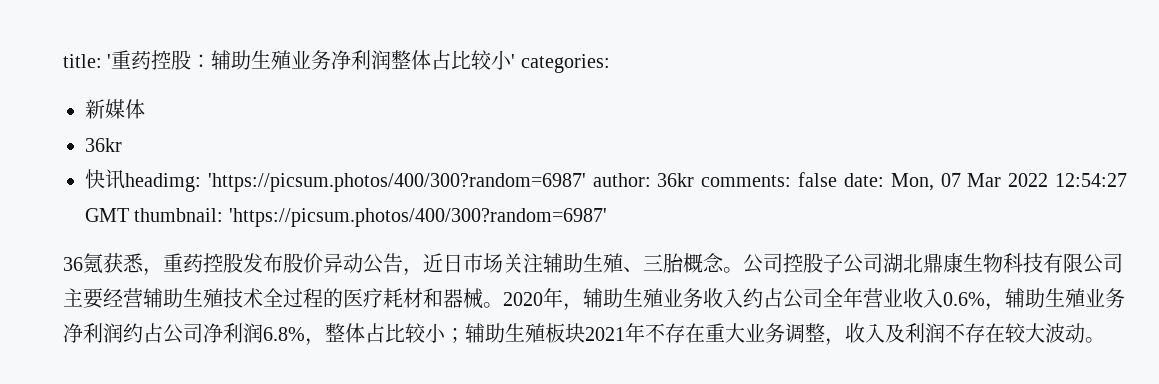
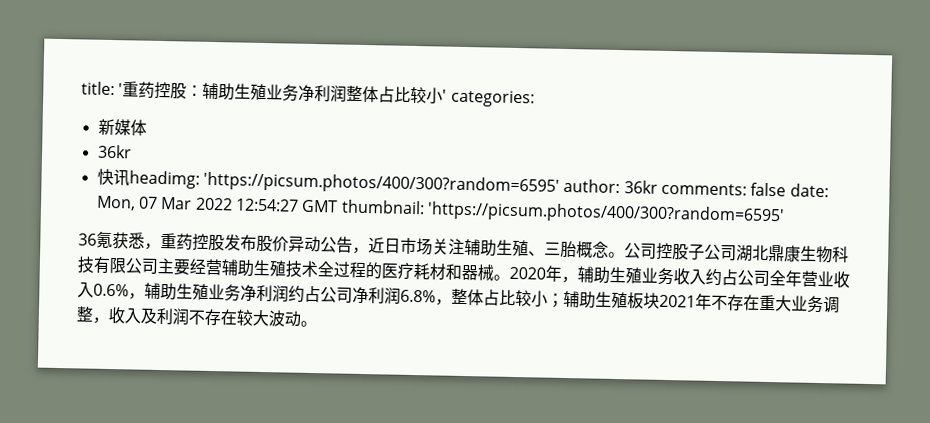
[207,173,586,192] 'https://picsum.photos/400/300?random=6987' -> [202,171,560,196] 'https://picsum.photos/400/300?random=6595'
[228,208,607,227] 'https://picsum.photos/400/300?random=6987' -> [426,201,785,226] 'https://picsum.photos/400/300?random=6595'

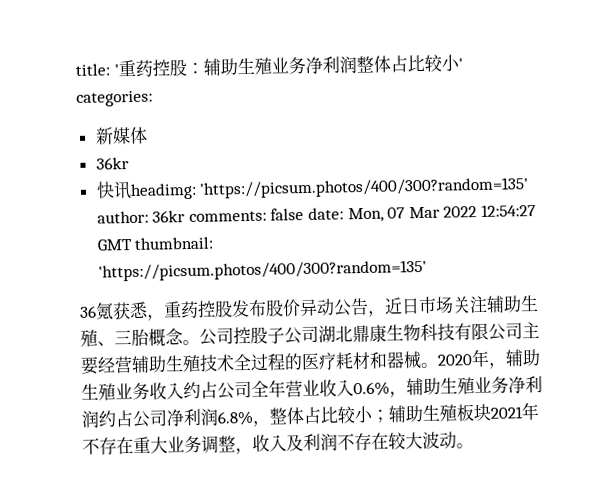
[202,171,560,196] 'https://picsum.photos/400/300?random=6595' -> [199,177,530,199] 'https://picsum.photos/400/300?random=135'
[426,201,785,226] 'https://picsum.photos/400/300?random=6595' -> [97,259,427,282] 'https://picsum.photos/400/300?random=135'

